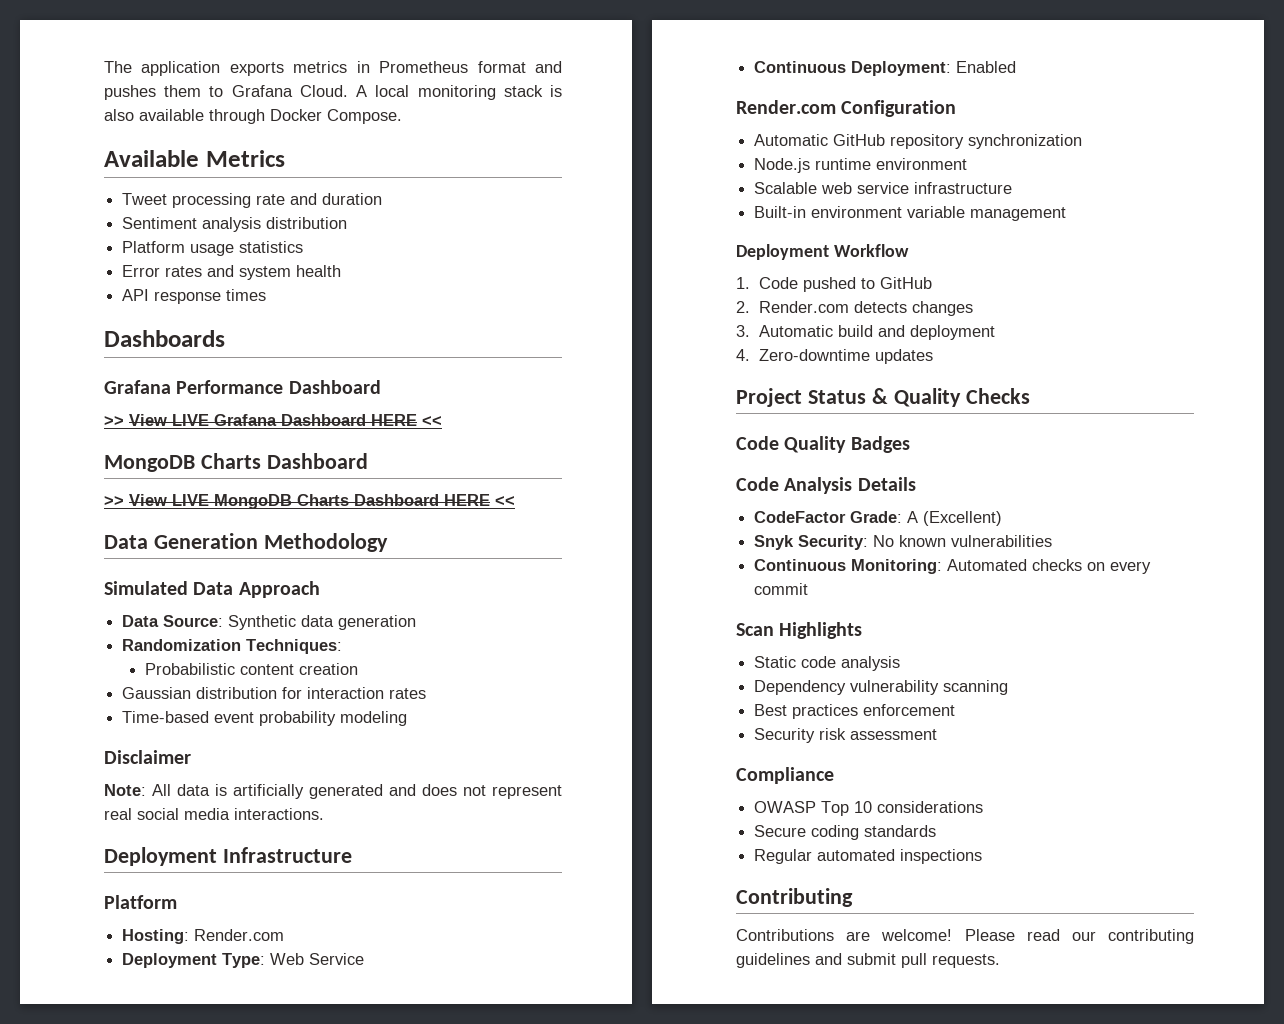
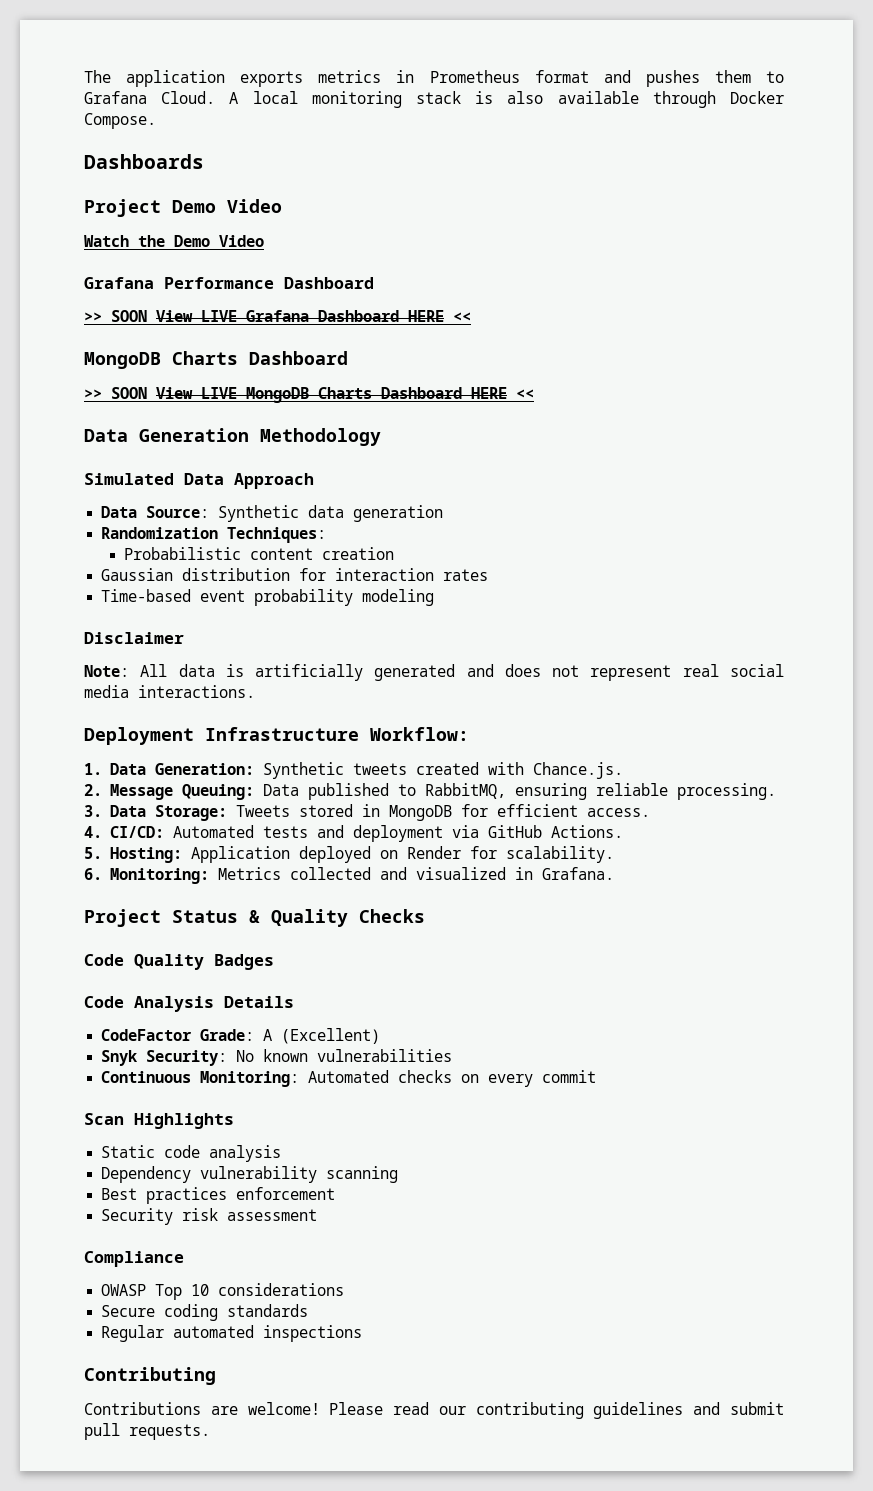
[104,150,285,167] [122,193,383,208] [122,217,348,232] [122,241,304,256] [122,265,342,280] [122,289,267,304] [104,330,225,347] Available Metrics // Tweet processing rate and duration // Sentiment analysis distribution // Platform usage statistics // Error rates and system health // API response times // Dashboards -> [84,154,204,169] [84,199,282,217] [84,235,264,247] Dashboards // Project Demo Video // Watch the Demo Video
(124, 421) none -> [111,310,147,322] SOON
(124, 501) none -> [111,387,147,399] SOON
[104,895,177,909] [122,929,285,944] [122,953,365,968] [754,61,1017,76] [736,100,957,117] [754,134,1083,149] [754,158,968,173] [754,182,1013,194] [754,206,1067,221] [736,244,909,260] [736,277,932,292] [736,301,973,316] [736,325,995,340] [736,349,933,364] // Platform // Hosting: Render.com // Deployment Type: Web Service // Continuous Deployment: Enabled // Render.com Configuration // Automatic GitHub repository synchronization // Node.js runtime environment // Scalable web service infrastructure // Built-in environment variable management // Deployment Workflow // 1. Code pushed to GitHub // 2. Render.com detects changes // 3. Automatic build and deployment // 4. Zero-downtime updates -> [370,727,469,741] [84,762,623,779] [84,783,776,800] [84,804,650,821] [84,825,623,842] [84,846,614,863] [84,867,614,884] Workflow: // 1. Data Generation: Synthetic tweets created with Chance.js. // 2. Message Queuing: Data published to RabbitMQ, ensuring reliable processing. // 3. Data Storage: Tweets stored in MongoDB for efficient access. // 4. CI/CD: Automated tests and deployment via GitHub Actions. // 5. Hosting: Application deployed on Render for scalability. // 6. Monitoring: Metrics collected and visualized in Grafana.

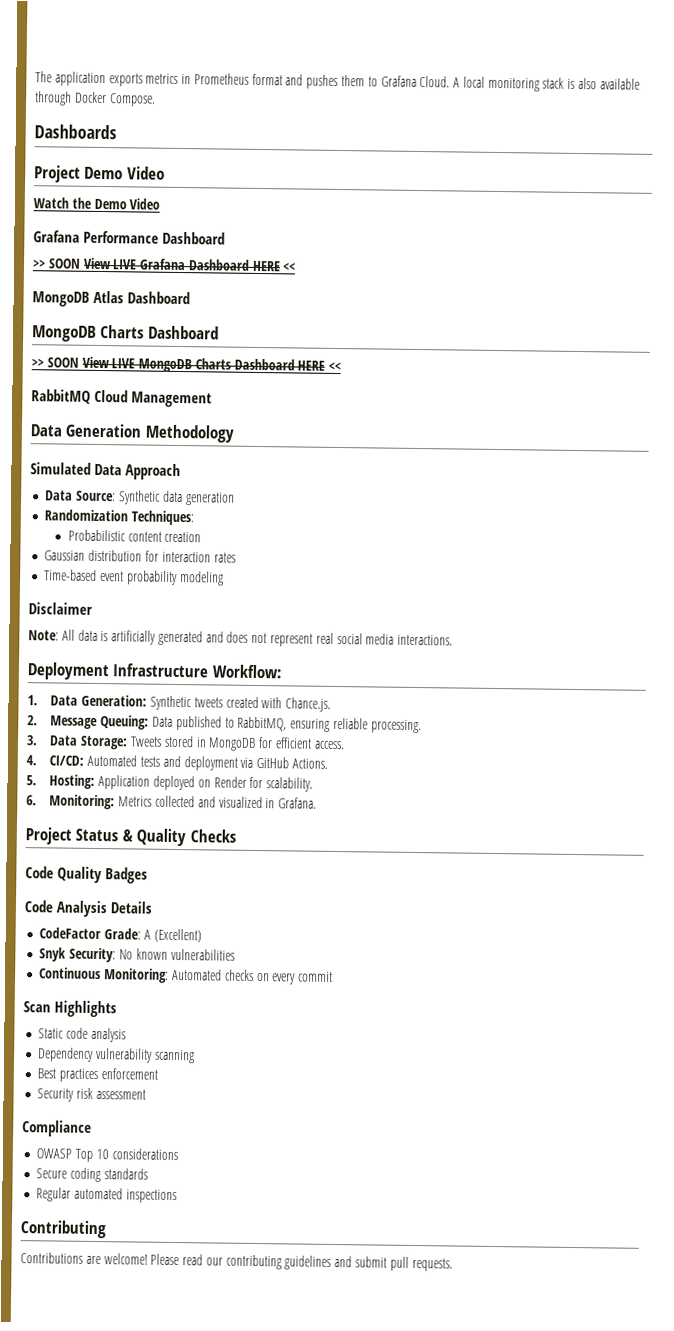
(471, 317) none -> [32,290,191,307] // MongoDB Atlas Dashboard
(534, 394) none -> [31,389,213,408] // RabbitMQ Cloud Management

